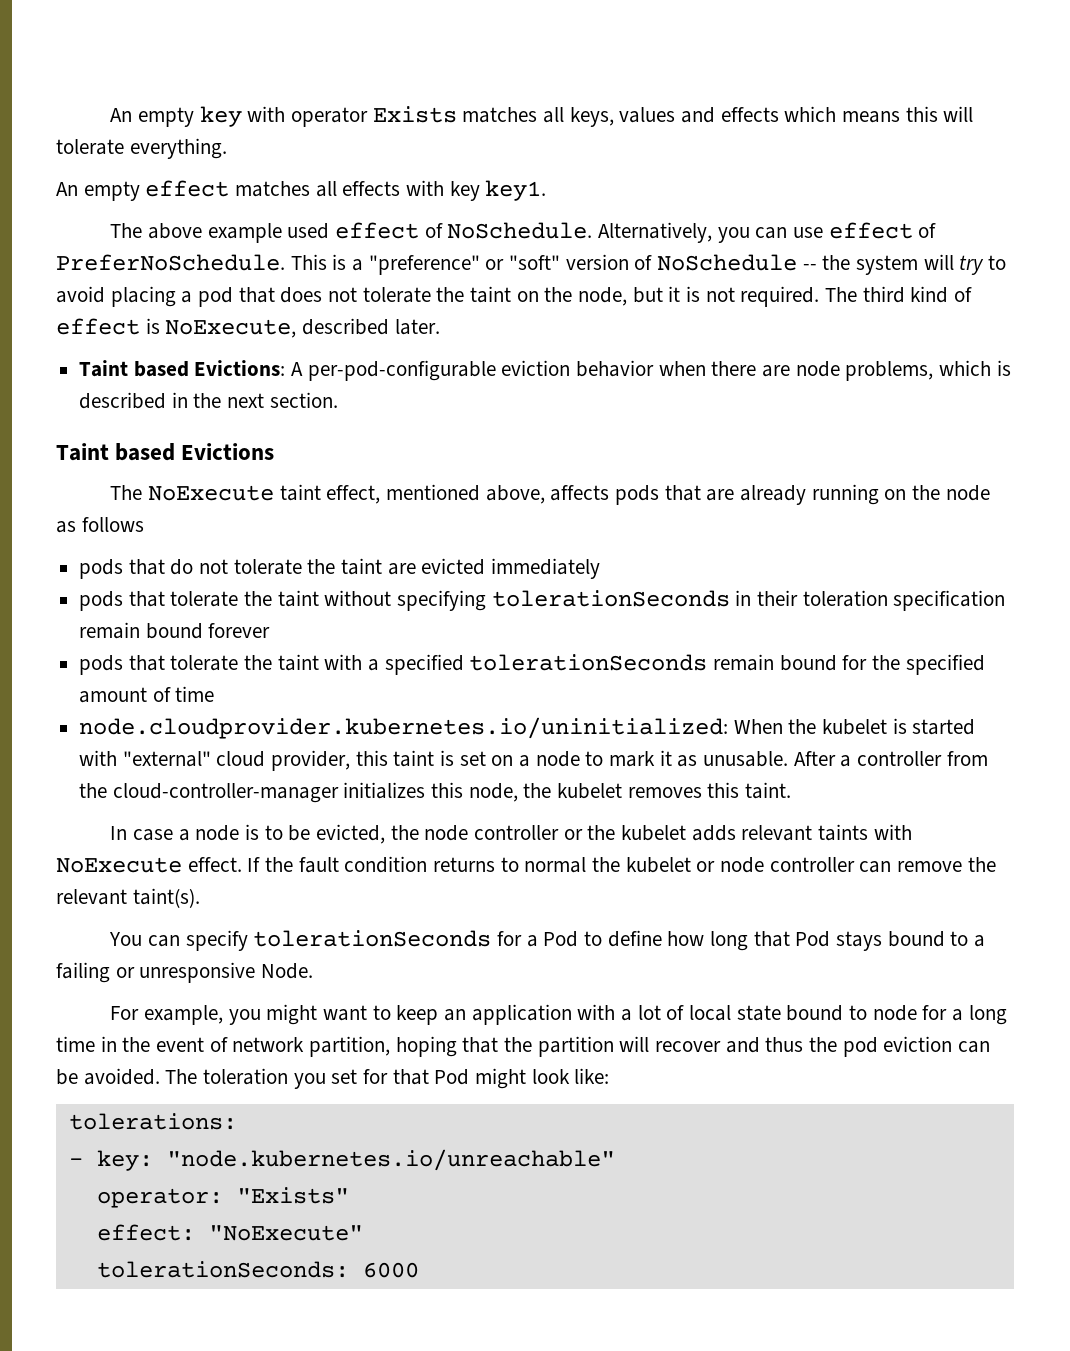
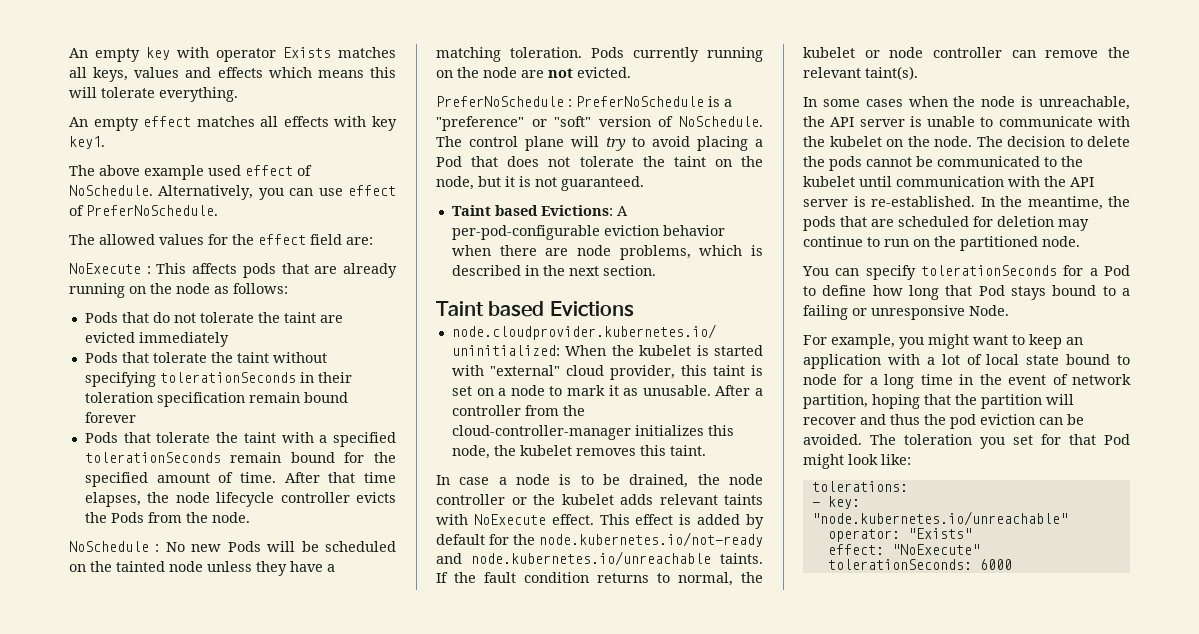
[290,254,327,270] This -> [69,234,373,245] [69,263,397,278] [69,283,288,298] [84,312,343,323] [84,332,229,347] [84,352,327,363] [84,372,352,387] [84,392,348,407] [84,412,136,423] [84,432,396,447] [84,452,396,463] [84,472,397,487] [84,492,396,507] [84,512,250,523] [69,541,396,552] [69,561,335,576] [436,47,763,62] [436,67,631,78] [436,96,704,107] // The allowed values for the effect field are: // NoExecute : This affects pods that are already running on the node as follows: // Pods that do not tolerate the taint are evicted immediately // Pods that tolerate the taint without specifying tolerationSeconds in their toleration specification remain bound forever // Pods that tolerate the taint with a specified tolerationSeconds remain bound for the specified amount of time. After that time elapses, the node lifecycle controller evicts the Pods from the node. // NoSchedule : No new Pods will be scheduled on the tainted node unless they have a matching toleration. Pods currently running on the node are not evicted. // PreferNoSchedule : PreferNoSchedule
[657,254,919,275] NoSchedule -- the system -> [679,116,763,127] [436,136,564,151] NoSchedule. The control plane
[198,287,234,307] pod -> [436,156,462,167] Pod
[740,286,973,307] [56,318,440,338] required. The third kind of effect is NoExecute, described later. -> [561,176,644,191] guaranteed.
[110,484,990,505] [56,517,144,533] [79,558,601,579] [79,590,1006,611] [79,622,271,639] [79,654,985,675] [79,686,215,703] // The NoExecute taint effect, mentioned above, affects pods that are already running on the node as follows // pods that do not tolerate the taint are evicted immediately // pods that tolerate the taint without specifying tolerationSeconds in their toleration specification remain bound forever // pods that tolerate the taint with a specified tolerationSeconds remain bound for the specified amount of time -> (634, 309) none
[315,824,385,844] evicted, -> [629,474,689,488] drained,
(242, 864) none -> [599,514,764,529] [436,532,763,547] [436,551,763,566] This effect is added by default for the node.kubernetes.io/not-ready and node.kubernetes.io/unreachable taints.
[524,857,587,873] normal -> [678,572,733,586] normal,
(200, 898) none -> [803,96,1130,110] [803,116,1130,127] [803,136,1130,147] [803,156,1083,171] [803,176,1094,187] [803,196,1130,210] [803,216,1089,231] [803,236,1080,251] // In some cases when the node is unreachable, the API server is unable to communicate with the kubelet on the node. The decision to delete the pods cannot be communicated to the kubelet until communication with the API server is re-established. In the meantime, the pods that are scheduled for deletion may continue to run on the partitioned node.

